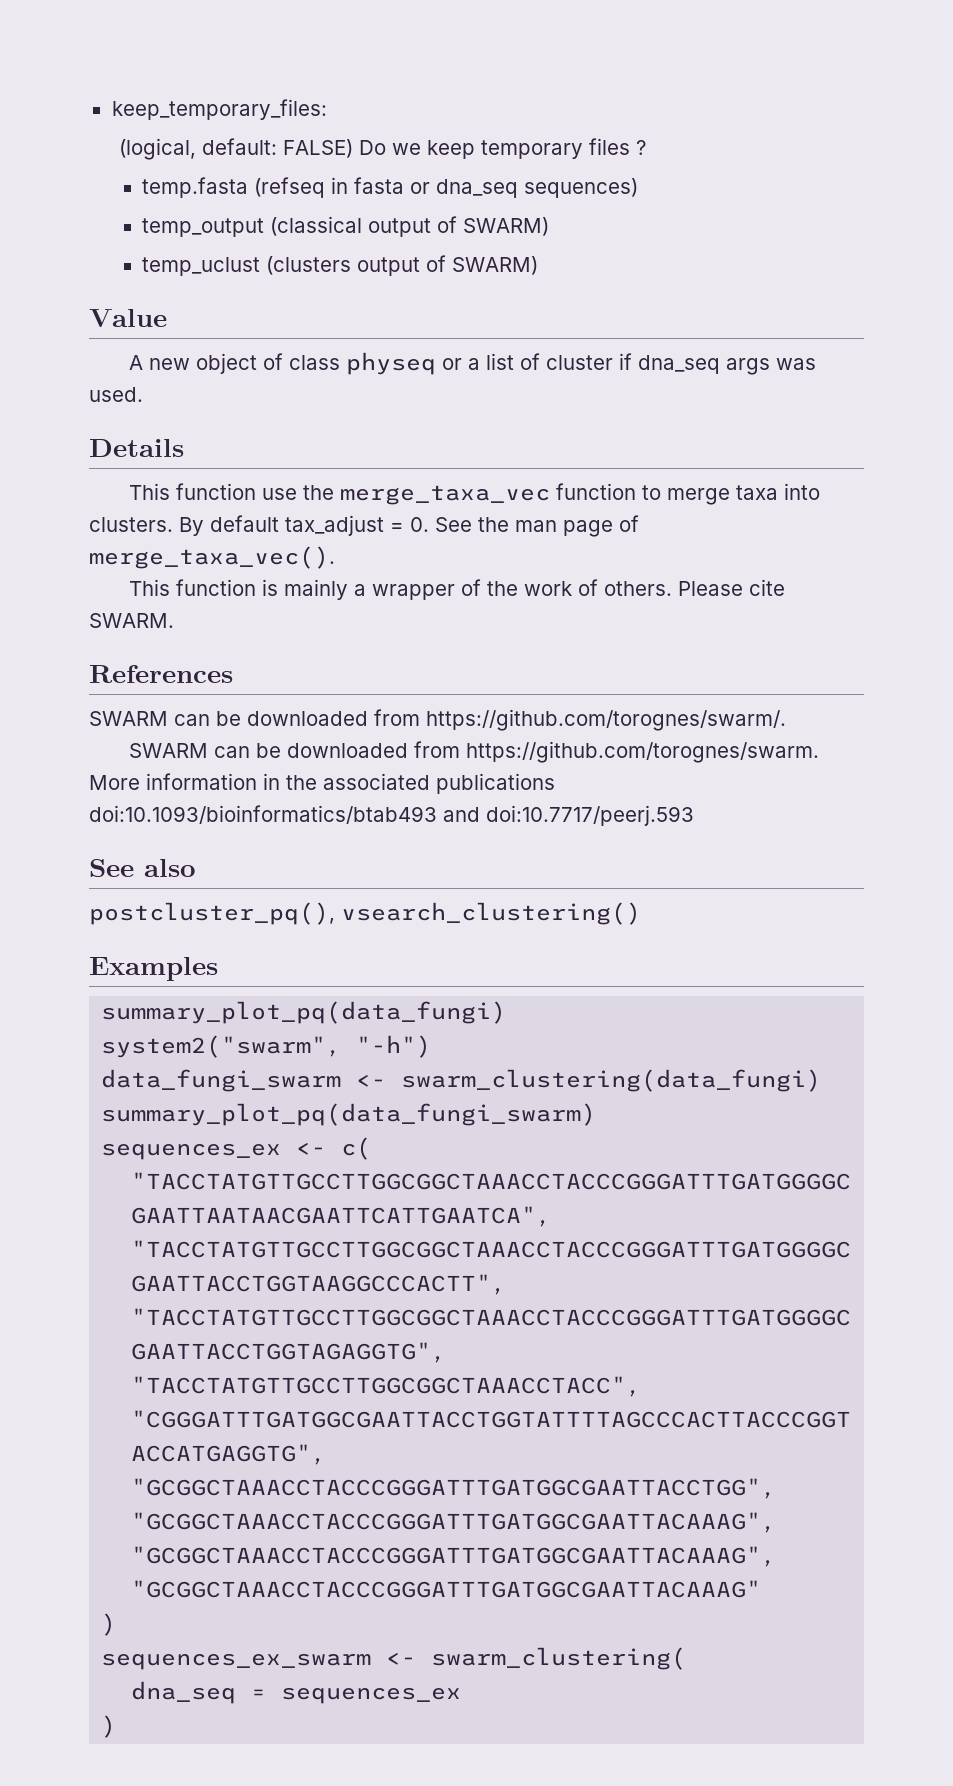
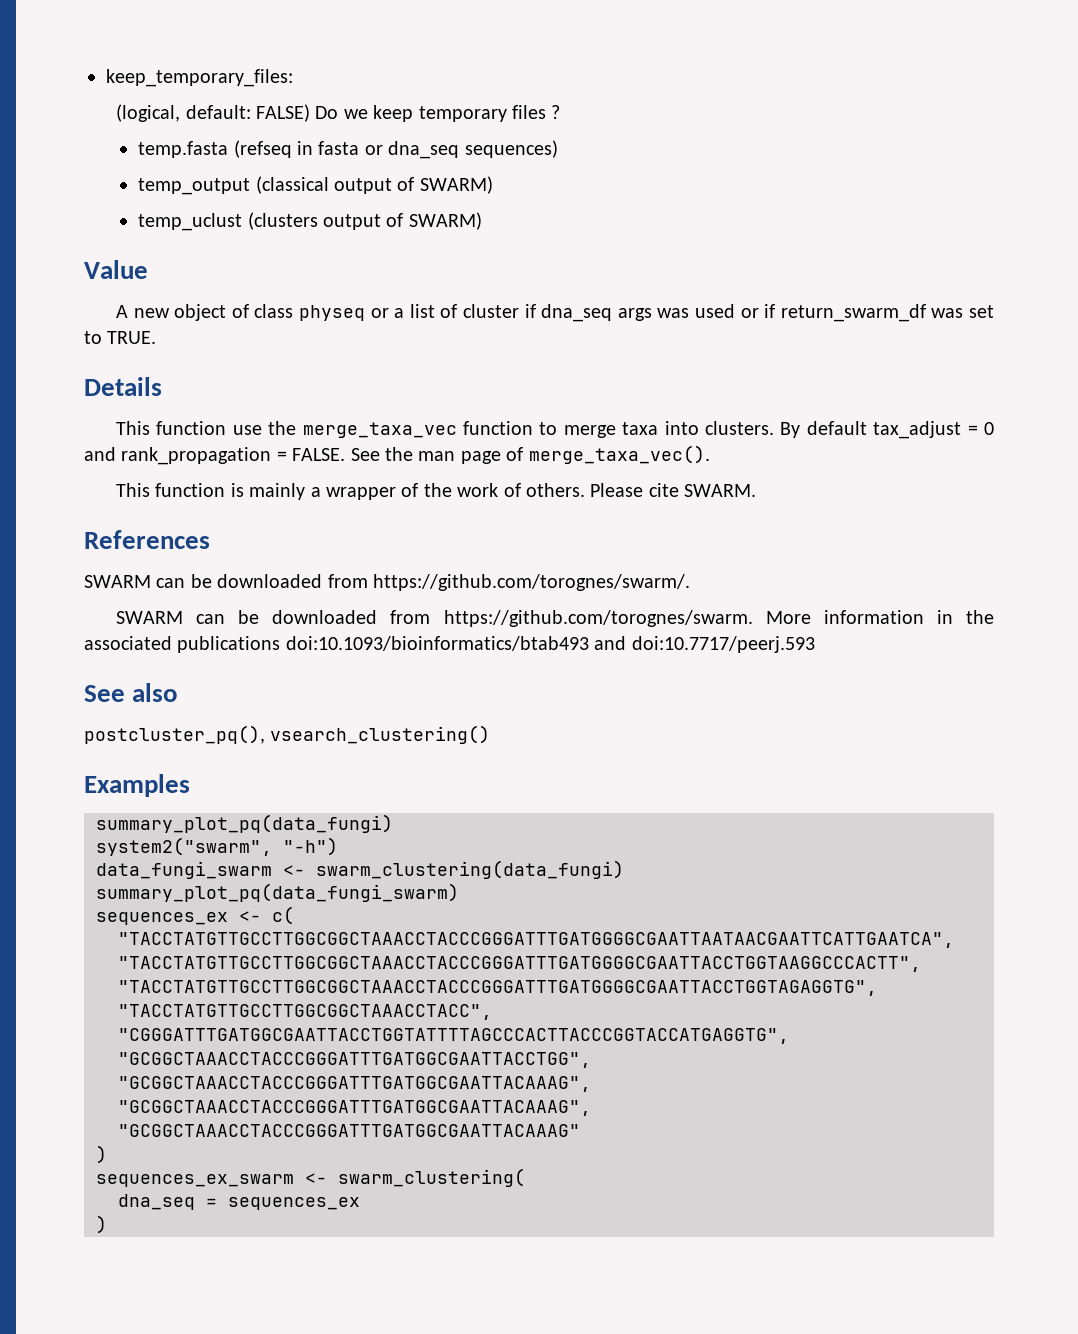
[89,387,143,402] used. -> [694,304,995,322] [84,331,157,344] used or if return_swarm_df was set to TRUE.
[410,517,429,532] 0. -> [984,422,995,435] [84,447,346,465] 0 and rank_propagation = FALSE.

